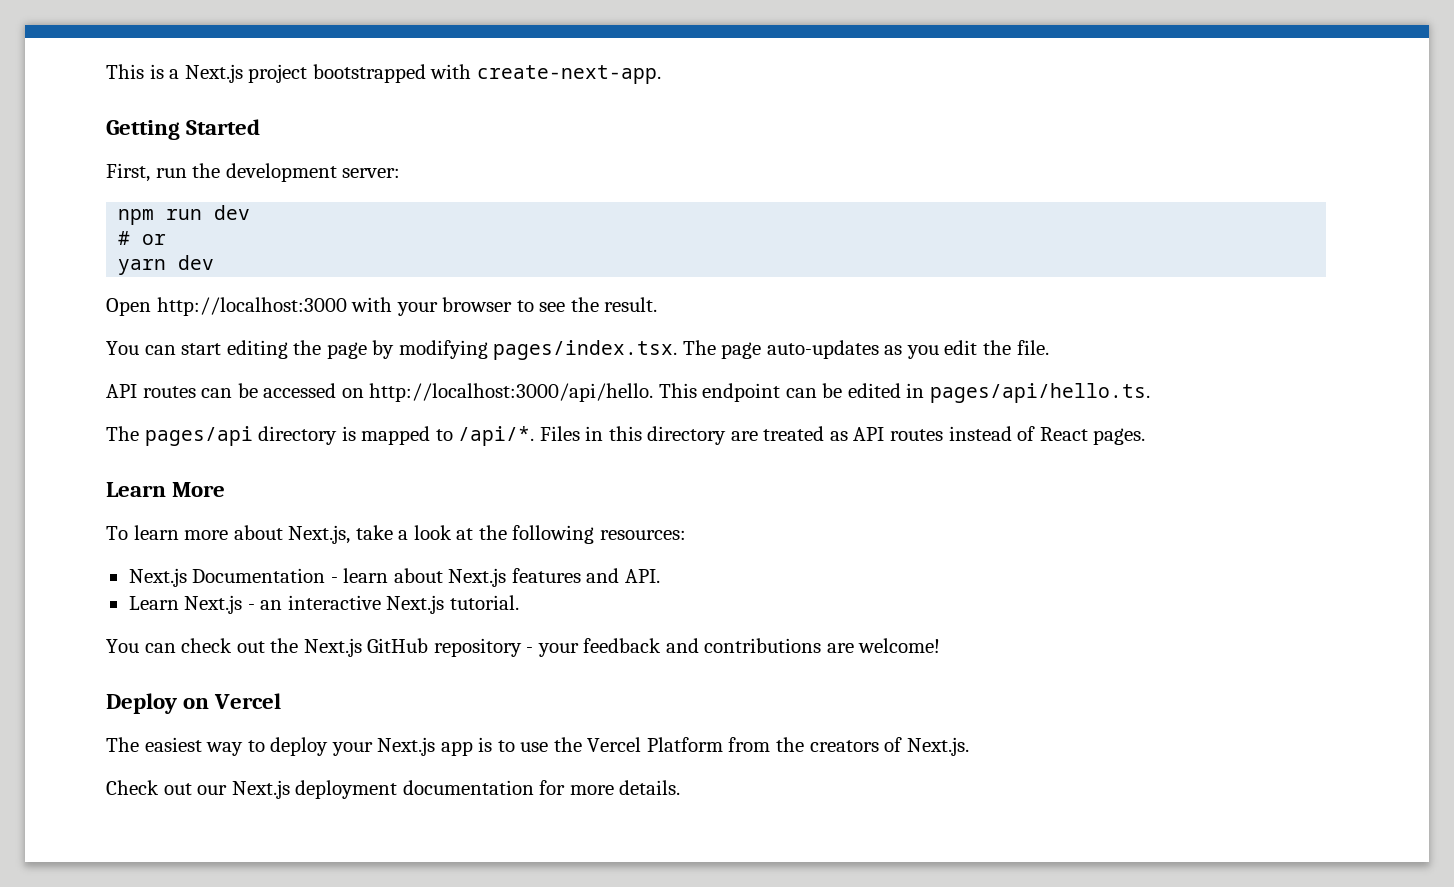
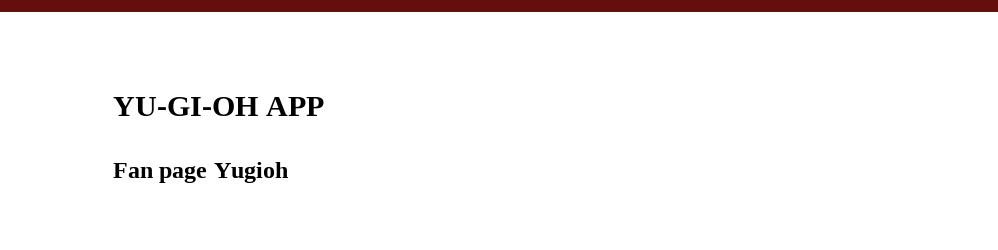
[106,64,661,84] [106,119,261,140] [106,163,401,182] [118,205,251,225] [118,231,167,245] [118,255,215,275] [106,297,658,316] [106,340,1049,360] [106,383,1150,403] [106,426,1146,446] [106,482,226,497] [106,525,686,544] [128,568,660,587] [128,595,519,614] [106,638,941,657] [106,693,282,714] [106,737,969,756] [106,780,681,799] This is a Next.js project bootstrapped with create-next-app. // Getting Started // First, run the development server: // npm run dev // # or // yarn dev // Open http://localhost:3000 with your browser to see the result. // You can start editing the page by modifying pages/index.tsx. The page auto-updates as you edit the file. // API routes can be accessed on http://localhost:3000/api/hello. This endpoint can be edited in pages/api/hello.ts. // The pages/api directory is mapped to /api/*. Files in this directory are treated as API routes instead of React pages. // Learn More // To learn more about Next.js, take a look at the following resources: // Next.js Documentation - learn about Next.js features and API. // Learn Next.js - an interactive Next.js tutorial. // You can check out the Next.js GitHub repository - your feedback and contributions are welcome! // Deploy on Vercel // The easiest way to deploy your Next.js app is to use the Vercel Platform from the creators of Next.js. // Check out our Next.js deployment documentation for more details. -> [113,97,325,116] [113,162,288,183] YU-GI-OH APP // Fan page Yugioh

